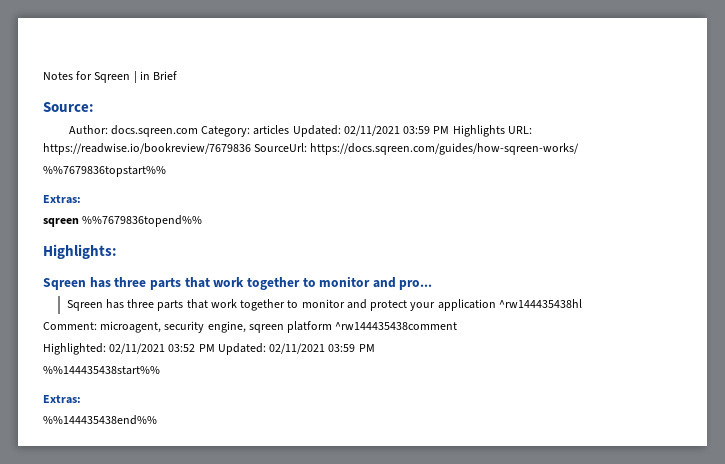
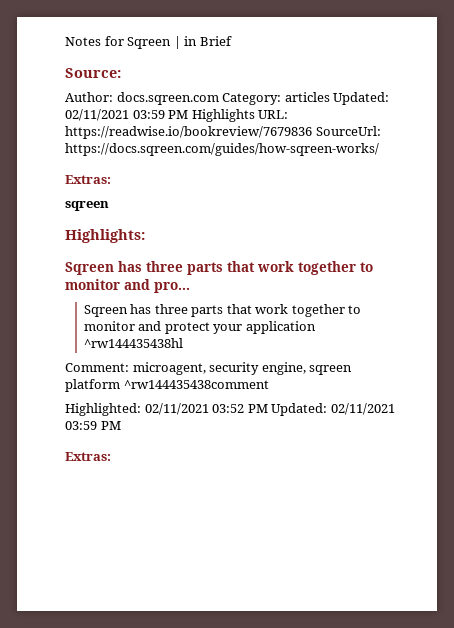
[43,166,166,177] // %%7679836topstart%% -> (379, 149) none
[82,215,203,227] %%7679836topend%% -> (109, 206) none
[43,366,160,375] [43,395,81,404] [43,415,157,425] // %%144435438start%% // Extras: // %%144435438end%% -> [65,452,111,461] // Extras:

